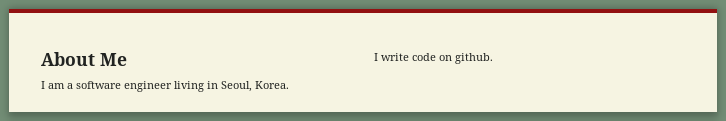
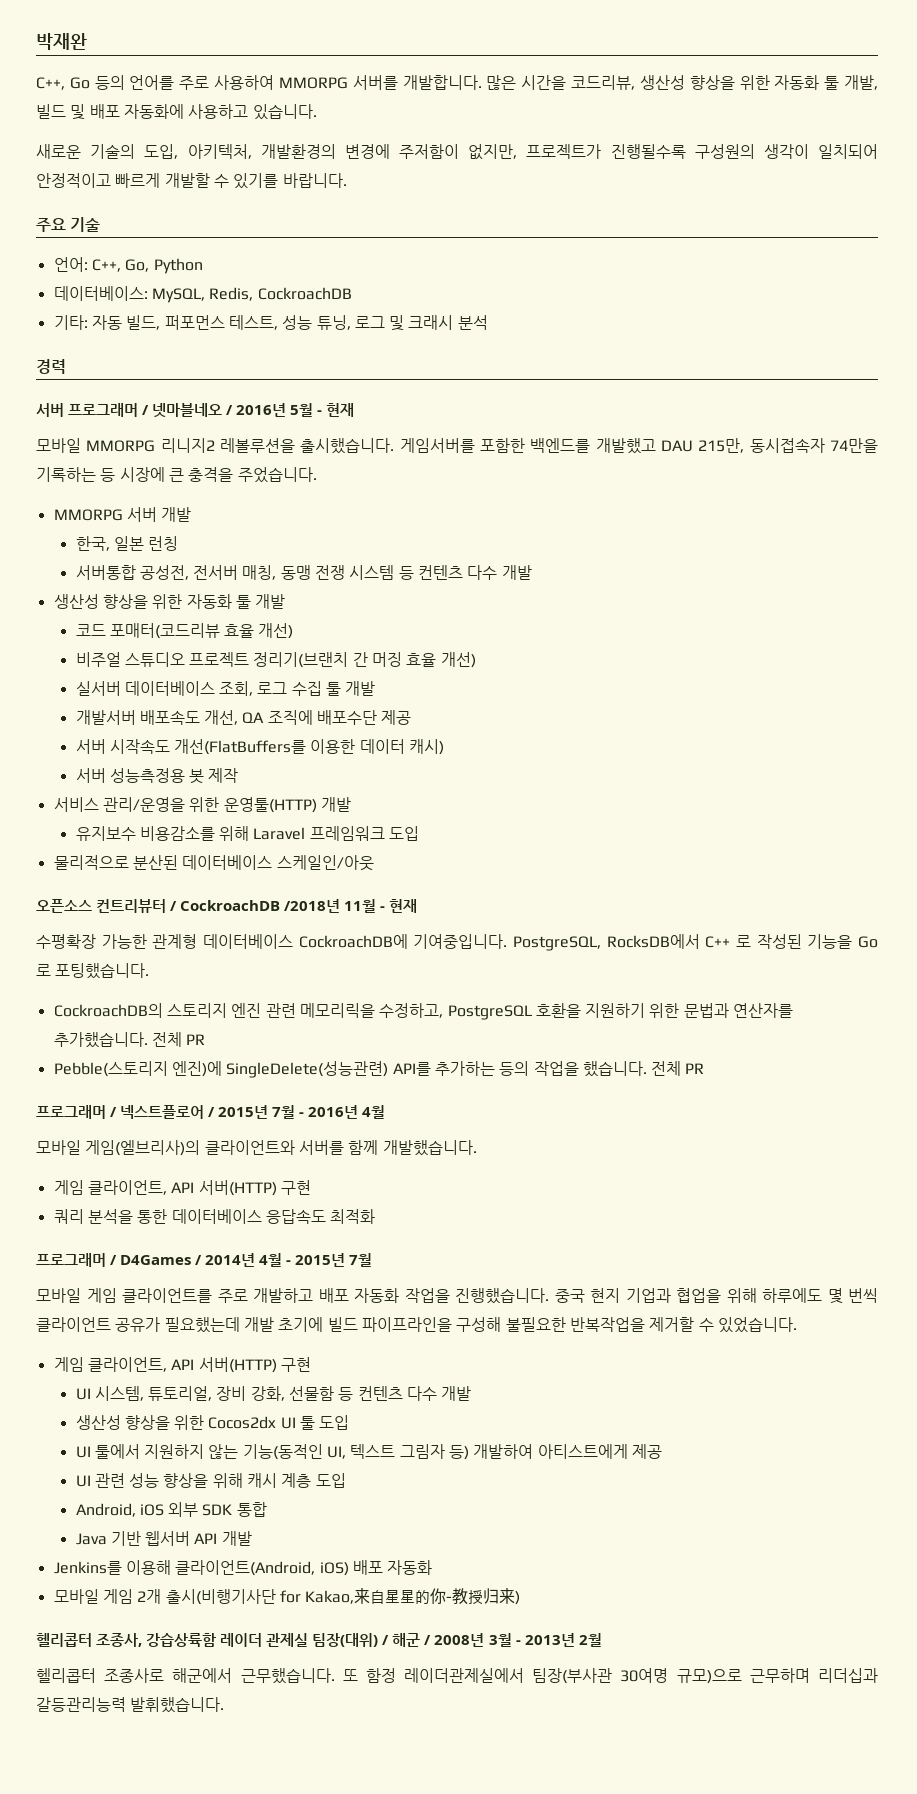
[41,52,127,66] [41,81,289,92] [374,53,493,64] About Me // I am a software engineer living in Seoul, Korea. // I write code on github. -> [36,33,87,50] [36,75,879,90] [36,104,317,120] [36,144,878,160] [36,173,347,189] [36,217,101,232] [53,257,203,274] [53,286,352,303] [53,315,488,331] [36,359,66,374] [36,403,355,418] [36,438,879,454] [36,467,317,483] [53,507,192,522] [75,536,179,551] [75,565,532,580] [53,594,286,609] [75,623,294,639] [75,652,476,668] [75,681,376,696] [75,710,412,725] [75,739,445,755] [75,768,239,784] [53,797,351,813] [75,826,420,841] [53,855,374,871] [36,899,418,913] [36,934,878,951] [36,963,150,979] [53,1003,794,1020] [53,1032,206,1048] [53,1061,705,1078] [36,1105,386,1119] [36,1140,477,1156] [53,1180,311,1196] [53,1209,376,1224] [36,1253,373,1267] [36,1288,878,1304] [36,1317,797,1333] [53,1357,311,1373] [75,1386,472,1401] [75,1415,350,1430] [75,1444,663,1460] [75,1473,346,1488] [75,1502,267,1517] [75,1531,252,1546] [53,1560,433,1576] [53,1588,521,1605] [36,1633,602,1647] [36,1668,878,1684] [36,1697,225,1713] 박재완 // C++, Go 등의 언어를 주로 사용하여 MMORPG 서버를 개발합니다. 많은 시간을 코드리뷰, 생산성 향상을 위한 자동화 툴 개발, 빌드 및 배포 자동화에 사용하고 있습니다. // 새로운 기술의 도입, 아키텍처, 개발환경의 변경에 주저함이 없지만, 프로젝트가 진행될수록 구성원의 생각이 일치되어 안정적이고 빠르게 개발할 수 있기를 바랍니다. // 주요 기술 // 언어: C++, Go, Python // 데이터베이스: MySQL, Redis, CockroachDB // 기타: 자동 빌드, 퍼포먼스 테스트, 성능 튜닝, 로그 및 크래시 분석 // 경력 // 서버 프로그래머 / 넷마블네오 / 2016년 5월 - 현재 // 모바일 MMORPG 리니지2 레볼루션을 출시했습니다. 게임서버를 포함한 백엔드를 개발했고 DAU 215만, 동시접속자 74만을 기록하는 등 시장에 큰 충격을 주었습니다. // MMORPG 서버 개발 // 한국, 일본 런칭 // 서버통합 공성전, 전서버 매칭, 동맹 전쟁 시스템 등 컨텐츠 다수 개발 // 생산성 향상을 위한 자동화 툴 개발 // 코드 포매터(코드리뷰 효율 개선) // 비주얼 스튜디오 프로젝트 정리기(브랜치 간 머징 효율 개선) // 실서버 데이터베이스 조회, 로그 수집 툴 개발 // 개발서버 배포속도 개선, QA 조직에 배포수단 제공 // 서버 시작속도 개선(FlatBuffers를 이용한 데이터 캐시) // 서버 성능측정용 봇 제작 // 서비스 관리/운영을 위한 운영툴(HTTP) 개발 // 유지보수 비용감소를 위해 Laravel 프레임워크 도입 // 물리적으로 분산된 데이터베이스 스케일인/아웃 // 오픈소스 컨트리뷰터 / CockroachDB /2018년 11월 - 현재 // 수평확장 가능한 관계형 데이터베이스 CockroachDB에 기여중입니다. PostgreSQL, RocksDB에서 C++ 로 작성된 기능을 Go 로 포팅했습니다. // CockroachDB의 스토리지 엔진 관련 메모리릭을 수정하고, PostgreSQL 호환을 지원하기 위한 문법과 연산자를 추가했습니다. 전체 PR // Pebble(스토리지 엔진)에 SingleDelete(성능관련) API를 추가하는 등의 작업을 했습니다. 전체 PR // 프로그래머 / 넥스트플로어 / 2015년 7월 - 2016년 4월 // 모바일 게임(엘브리사)의 클라이언트와 서버를 함께 개발했습니다. // 게임 클라이언트, API 서버(HTTP) 구현 // 쿼리 분석을 통한 데이터베이스 응답속도 최적화 // 프로그래머 / D4Games / 2014년 4월 - 2015년 7월 // 모바일 게임 클라이언트를 주로 개발하고 배포 자동화 작업을 진행했습니다. 중국 현지 기업과 협업을 위해 하루에도 몇 번씩 클라이언트 공유가 필요했는데 개발 초기에 빌드 파이프라인을 구성해 불필요한 반복작업을 제거할 수 있었습니다. // 게임 클라이언트, API 서버(HTTP) 구현 // UI 시스템, 튜토리얼, 장비 강화, 선물함 등 컨텐츠 다수 개발 // 생산성 향상을 위한 Cocos2dx UI 툴 도입 // UI 툴에서 지원하지 않는 기능(동적인 UI, 텍스트 그림자 등) 개발하여 아티스트에게 제공 // UI 관련 성능 향상을 위해 캐시 계층 도입 // Android, iOS 외부 SDK 통합 // Java 기반 웹서버 API 개발 // Jenkins를 이용해 클라이언트(Android, iOS) 배포 자동화 // 모바일 게임 2개 출시(비행기사단 for Kakao,来自星星的你-教授归来) // 헬리콥터 조종사, 강습상륙함 레이더 관제실 팀장(대위) / 해군 / 2008년 3월 - 2013년 2월 // 헬리콥터 조종사로 해군에서 근무했습니다. 또 함정 레이더관제실에서 팀장(부사관 30여명 규모)으로 근무하며 리더십과 갈등관리능력 발휘했습니다.

